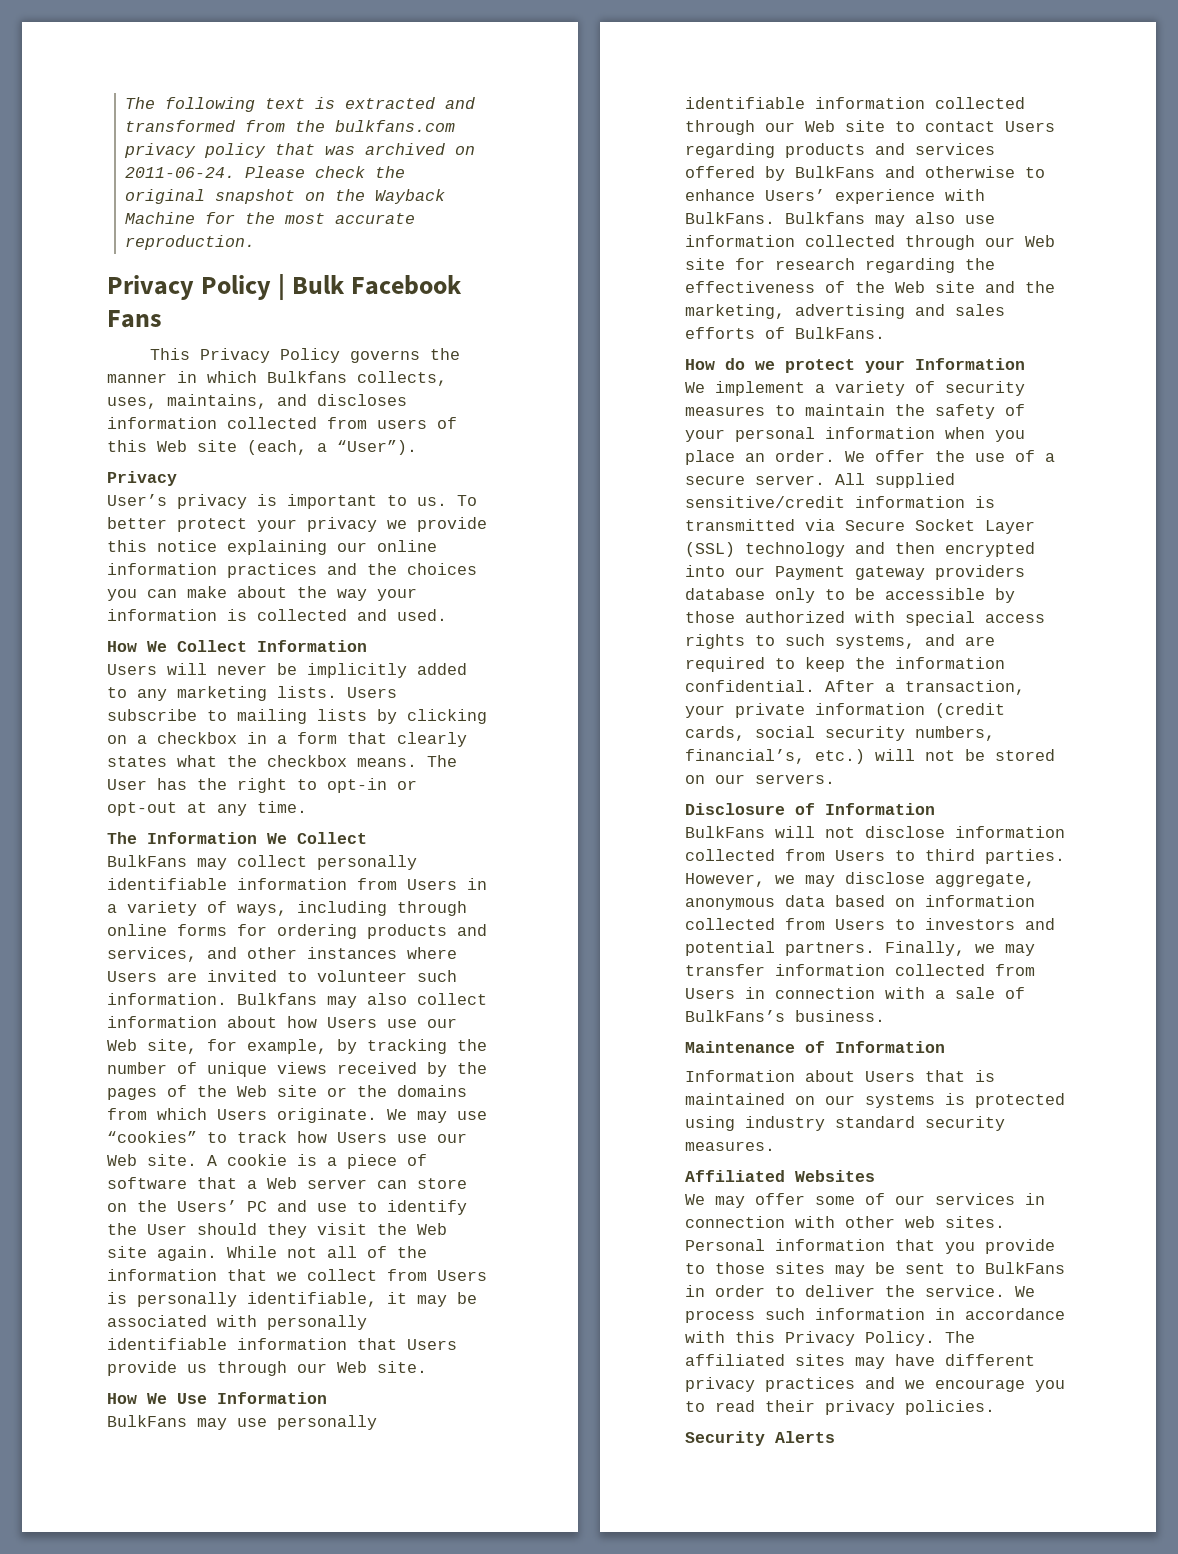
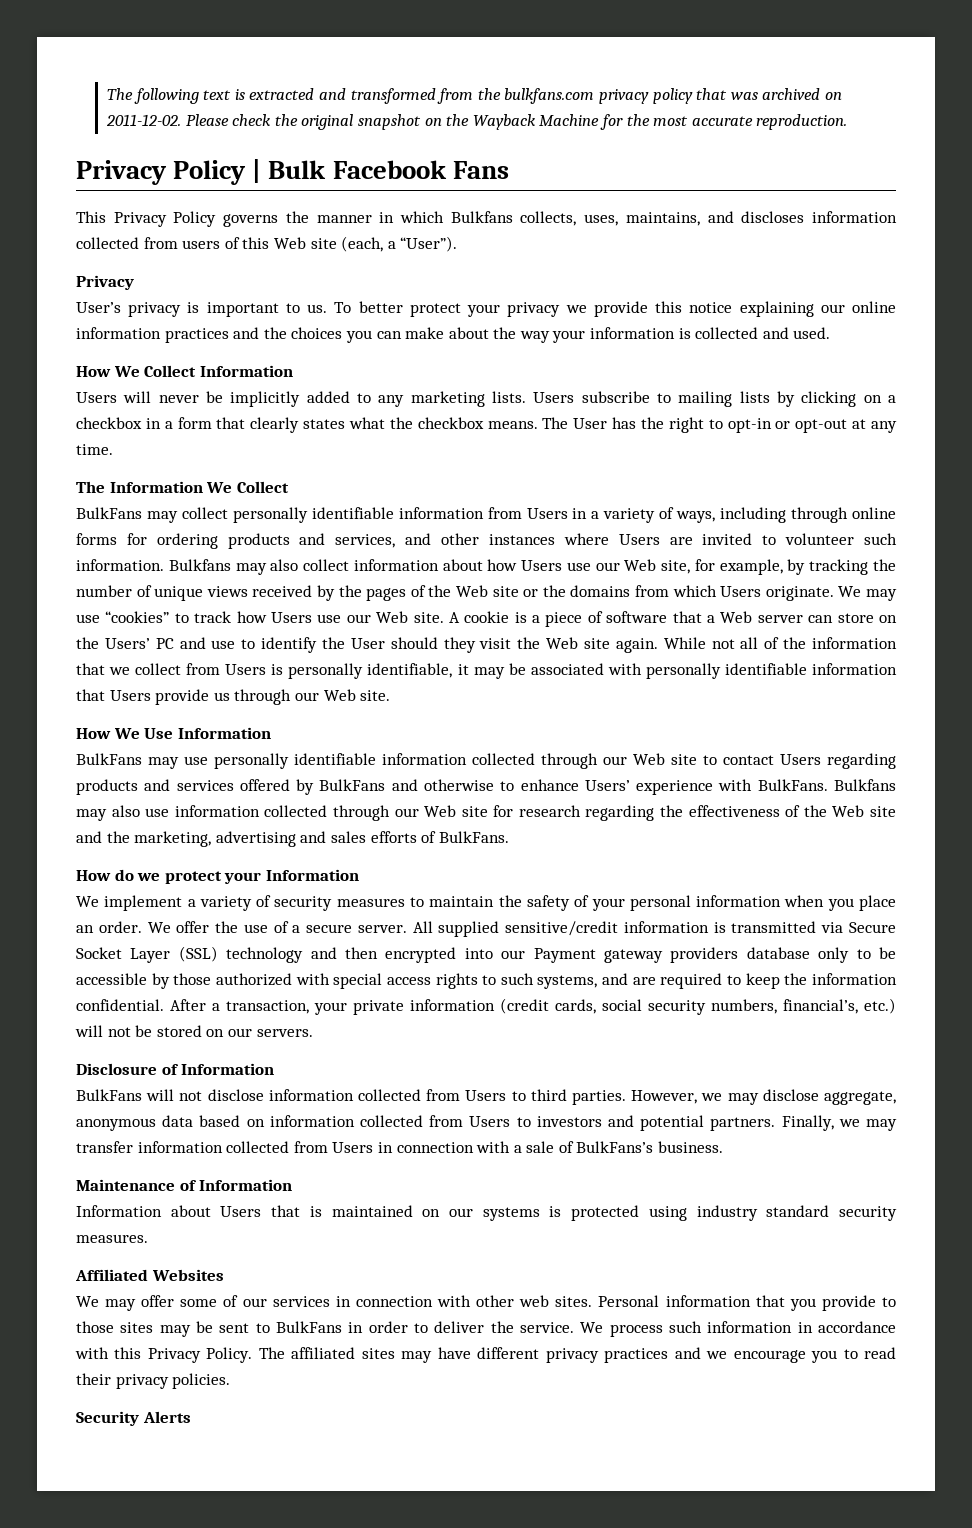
[125,167,236,178] 2011-06-24. -> [106,114,182,126] 2011-12-02.

